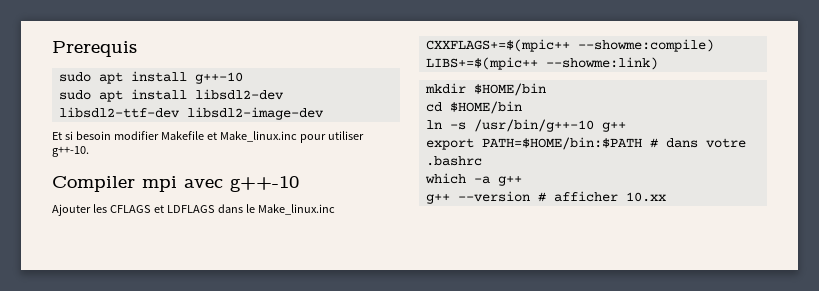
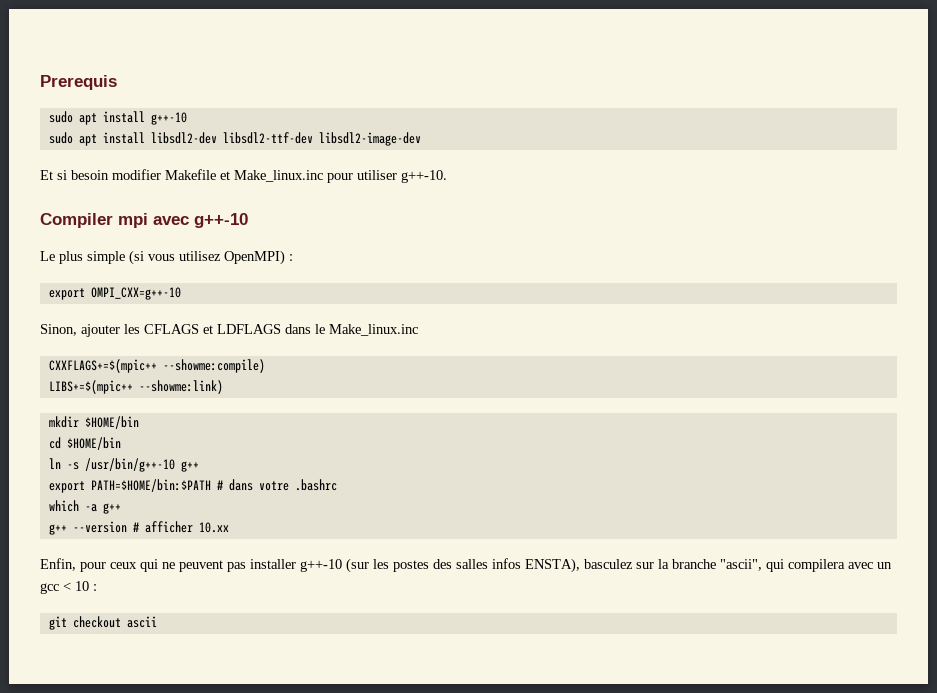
[52,204,91,216] Ajouter -> [40,250,293,265] [48,287,181,300] [40,324,120,337] Le plus simple (si vous utilisez OpenMPI) : // export OMPI_CXX=g++-10 // Sinon, ajouter
(666, 197) none -> [40,558,892,573] [40,581,97,594] [48,616,157,630] // Enfin, pour ceux qui ne peuvent pas installer g++-10 (sur les postes des salles infos ENSTA), basculez sur la branche "ascii", qui compilera avec un gcc < 10 : // git checkout ascii

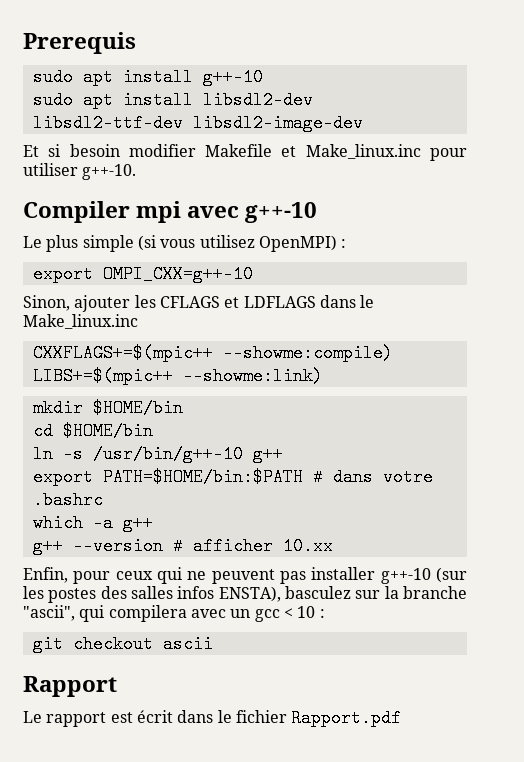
(157, 622) none -> [23,676,117,697] [23,709,402,727] // Rapport // Le rapport est écrit dans le fichier Rapport.pdf

